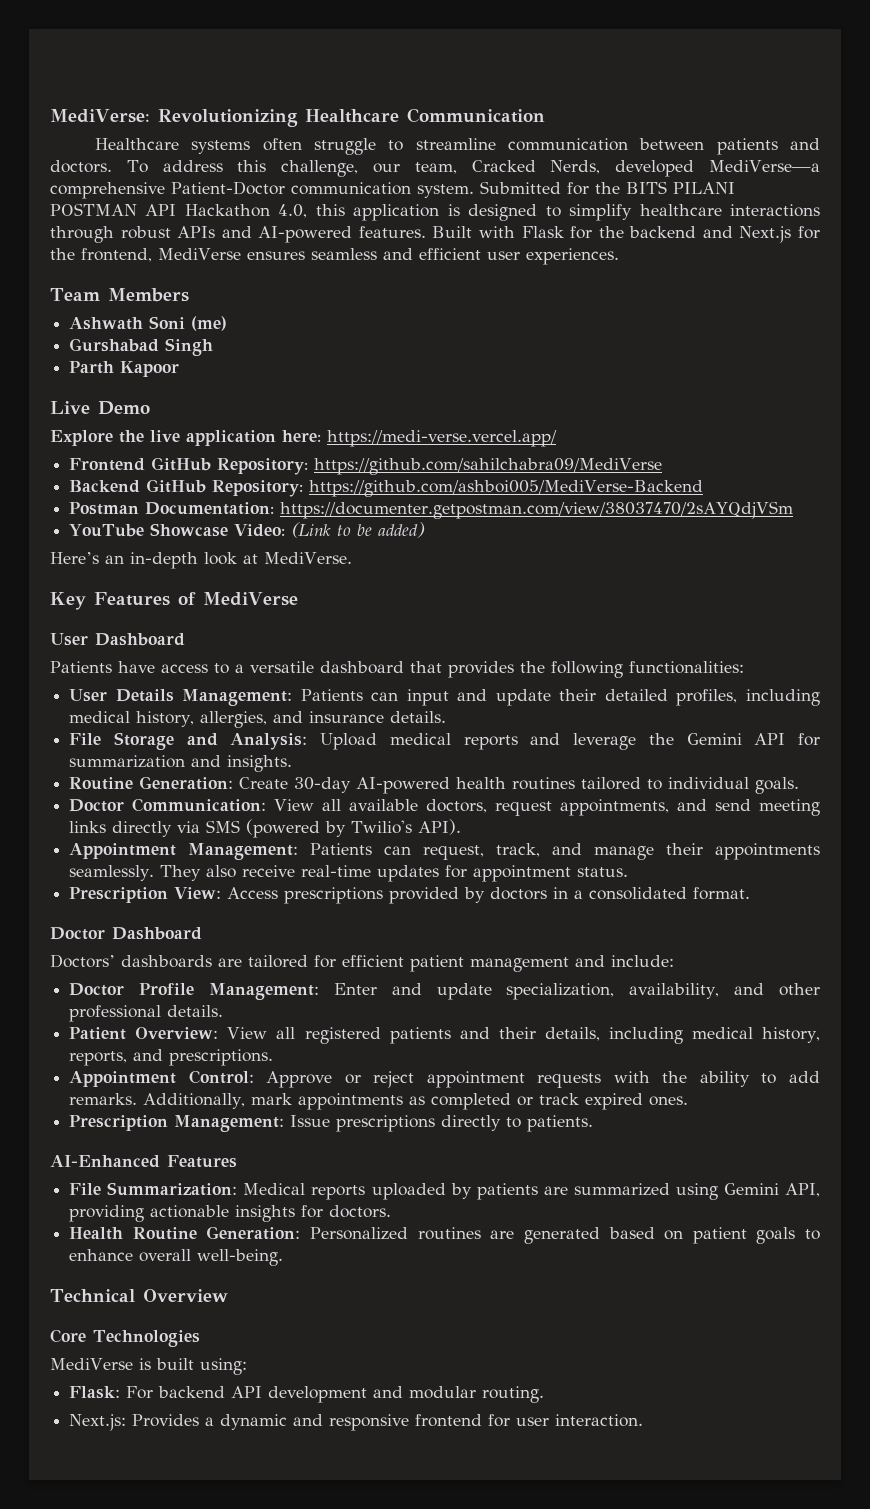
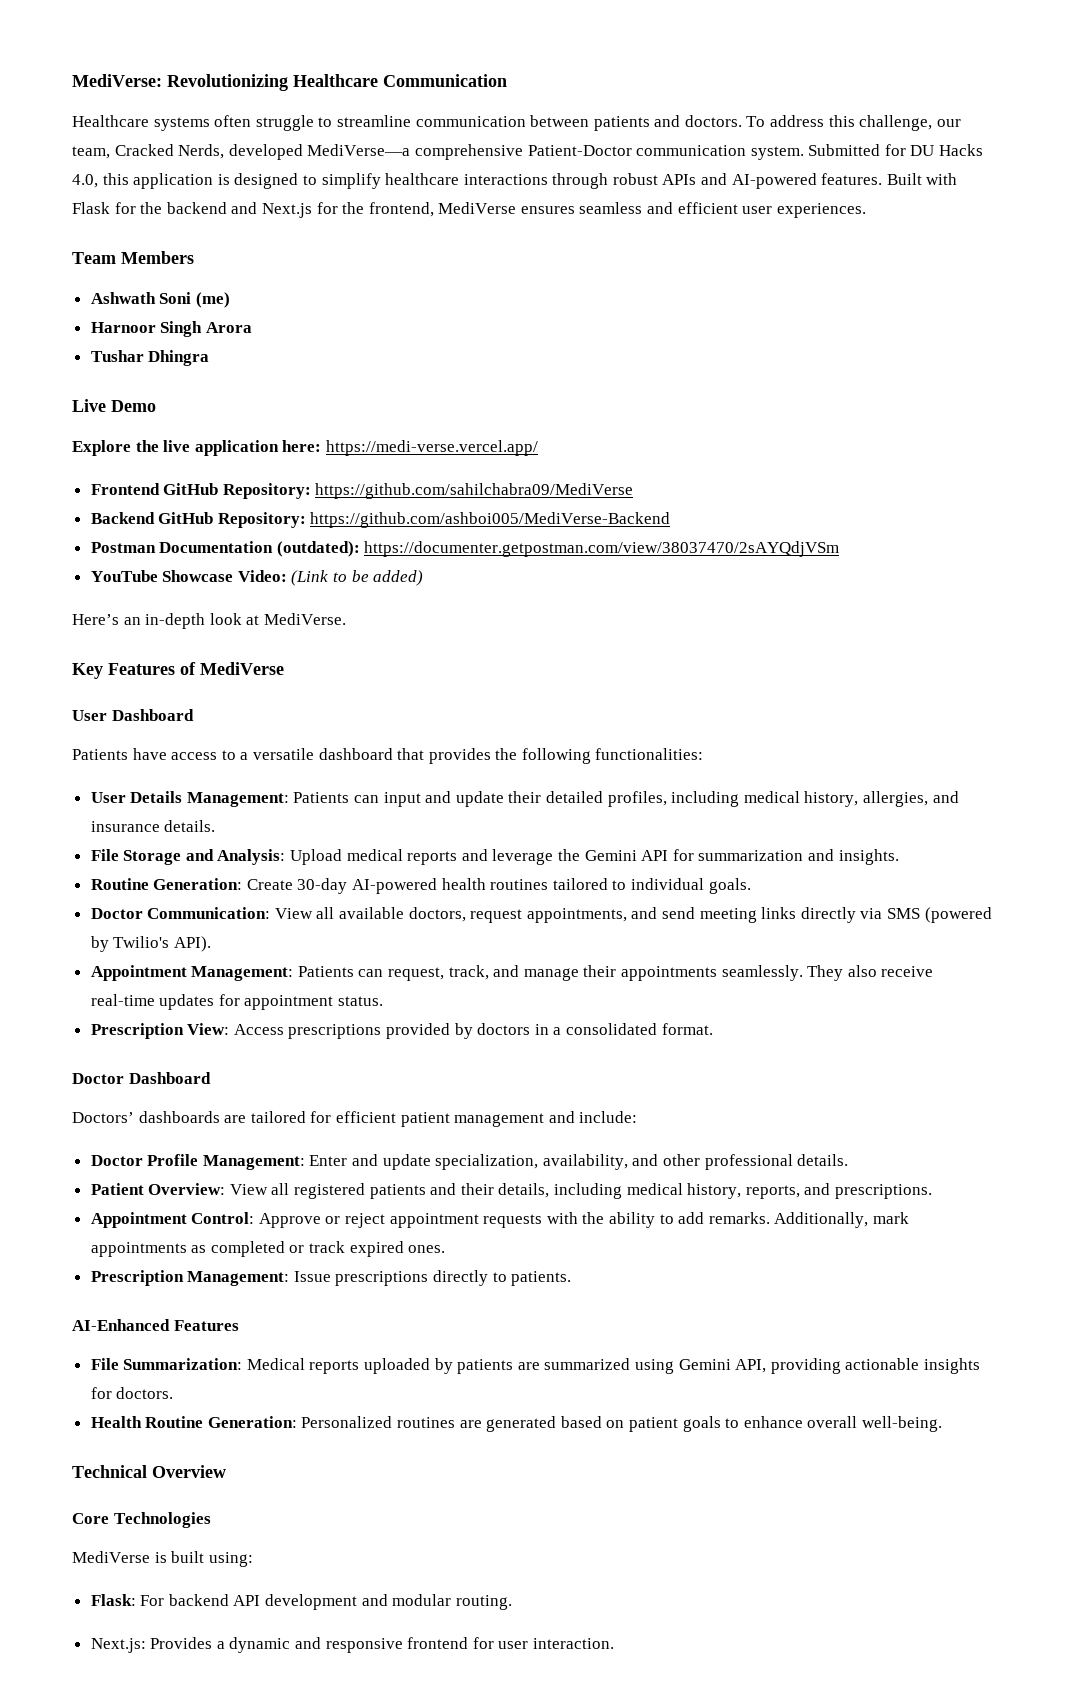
[595,181,735,194] [50,203,270,217] the BITS PILANI POSTMAN API Hackathon -> [910,144,984,156] DU Hacks
[69,338,160,352] Gurshabad -> [90,322,156,333] Harnoor
[69,361,180,377] // Parth Kapoor -> [205,322,252,333] [90,350,210,366] Arora // Tushar Dhingra
[145,502,275,515] Documentation: -> [159,541,360,557] Documentation (outdated):

